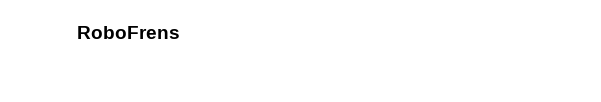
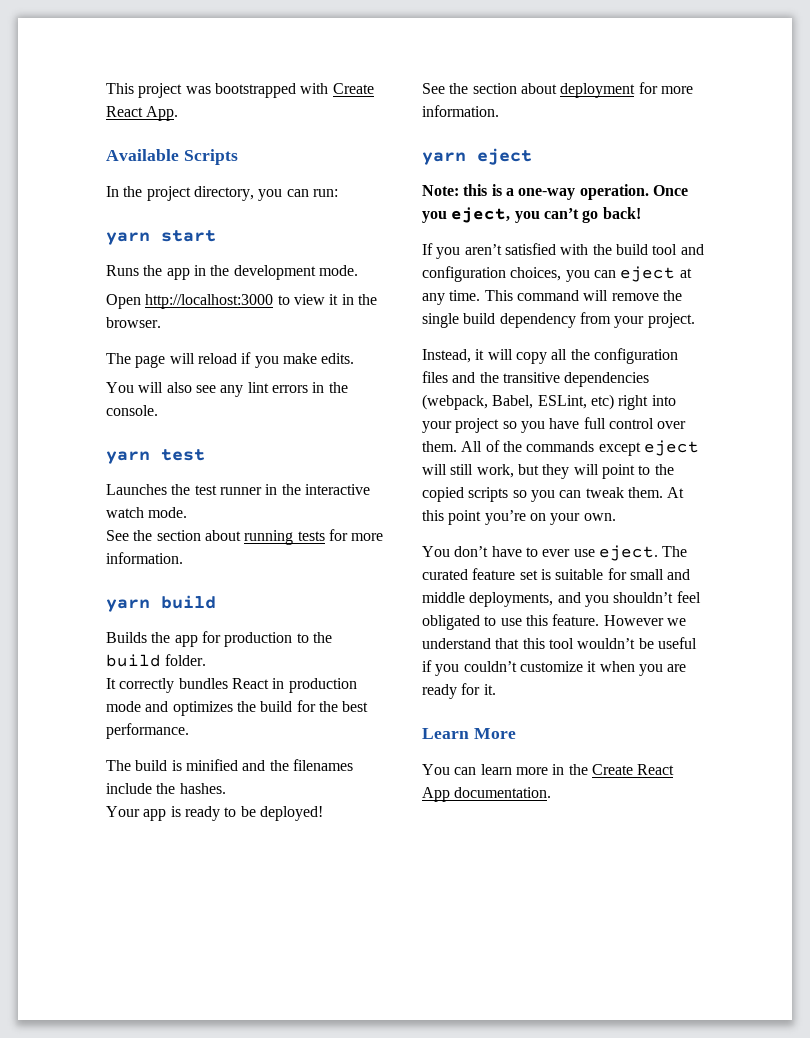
[77,26,180,39] RoboFrens -> [106,83,374,98] [106,106,179,121] [106,149,238,165] [106,186,338,201] [106,230,216,245] [106,265,358,280] [106,294,377,309] [106,317,161,328] [106,352,355,368] [106,382,348,397] [106,405,158,416] [106,449,205,464] [106,484,370,495] [106,507,188,518] [106,529,384,545] [106,552,183,564] [106,595,216,612] [106,631,332,647] [106,654,207,667] [106,678,357,693] [106,700,369,716] [106,723,189,739] [106,759,353,771] [106,783,226,794] [106,806,323,821] [422,82,693,98] [422,105,499,117] [422,148,532,165] [422,184,688,200] [422,207,641,223] [422,243,704,259] [422,266,692,282] [422,290,682,305] [422,312,695,328] [422,348,678,364] [422,371,650,387] [422,394,676,410] [422,417,687,433] [422,440,699,456] [422,464,674,479] [422,487,685,502] [422,510,616,525] [422,545,688,561] [422,568,691,580] [422,591,701,607] [422,614,686,630] [422,637,697,649] [422,660,687,676] [422,683,496,699] [422,728,516,739] [422,764,675,775] [422,787,552,802] This project was bootstrapped with Create React App. // Available Scripts // In the project directory, you can run: // yarn start // Runs the app in the development mode. // Open http://localhost:3000 to view it in the browser. // The page will reload if you make edits. // You will also see any lint errors in the console. // yarn test // Launches the test runner in the interactive watch mode. // See the section about running tests for more information. // yarn build // Builds the app for production to the build folder. // It correctly bundles React in production mode and optimizes the build for the best performance. // The build is minified and the filenames include the hashes. // Your app is ready to be deployed! // See the section about deployment for more information. // yarn eject // Note: this is a one-way operation. Once you eject, you can’t go back! // If you aren’t satisfied with the build tool and configuration choices, you can eject at any time. This command will remove the single build dependency from your project. // Instead, it will copy all the configuration files and the transitive dependencies (webpack, Babel, ESLint, etc) right into your project so you have full control over them. All of the commands except eject will still work, but they will point to the copied scripts so you can tweak them. At this point you’re on your own. // You don’t have to ever use eject. The curated feature set is suitable for small and middle deployments, and you shouldn’t feel obligated to use this feature. However we understand that this tool wouldn’t be useful if you couldn’t customize it when you are ready for it. // Learn More // You can learn more in the Create React App documentation.

